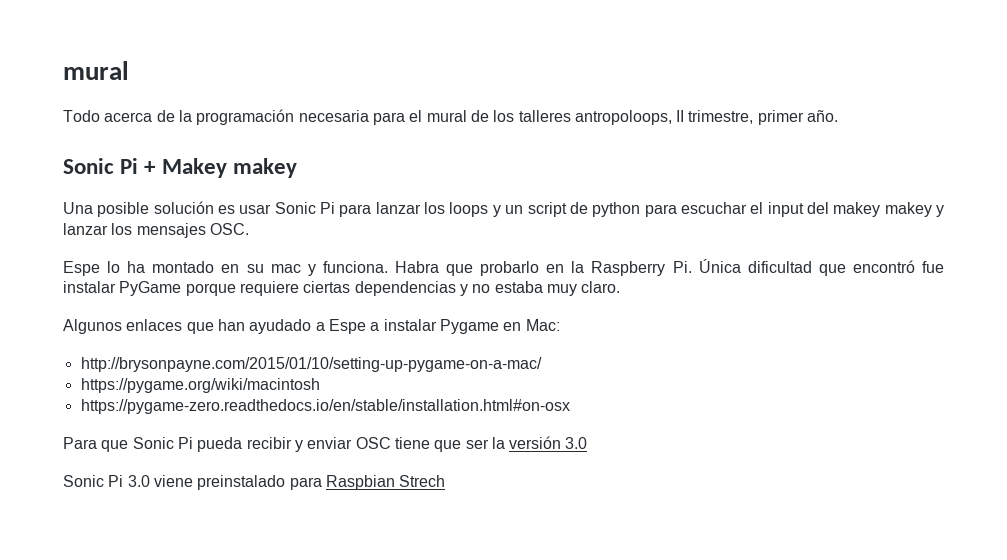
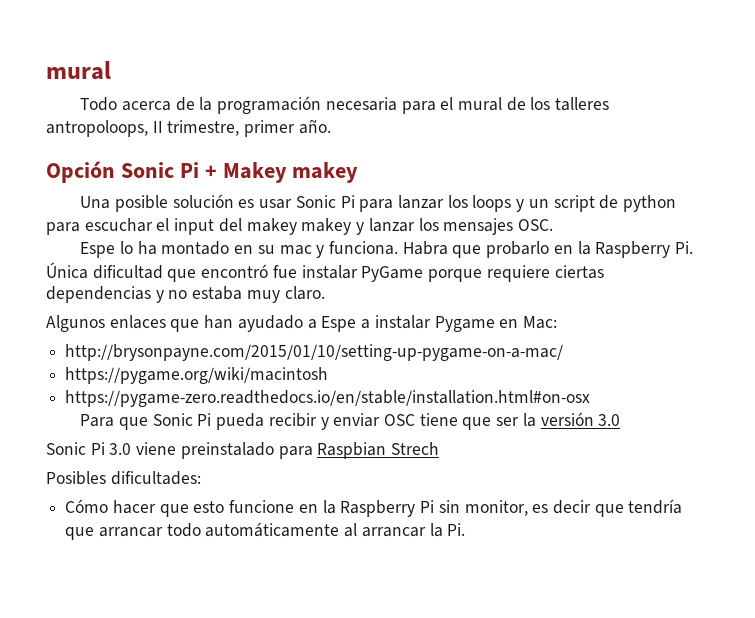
(839, 116) none -> [46,161,115,183] Opción
(446, 481) none -> [46,471,201,485] [65,499,683,517] [65,522,466,540] // Posibles dificultades: // Cómo hacer que esto funcione en la Raspberry Pi sin monitor, es decir que tendría que arrancar todo automáticamente al arrancar la Pi.

